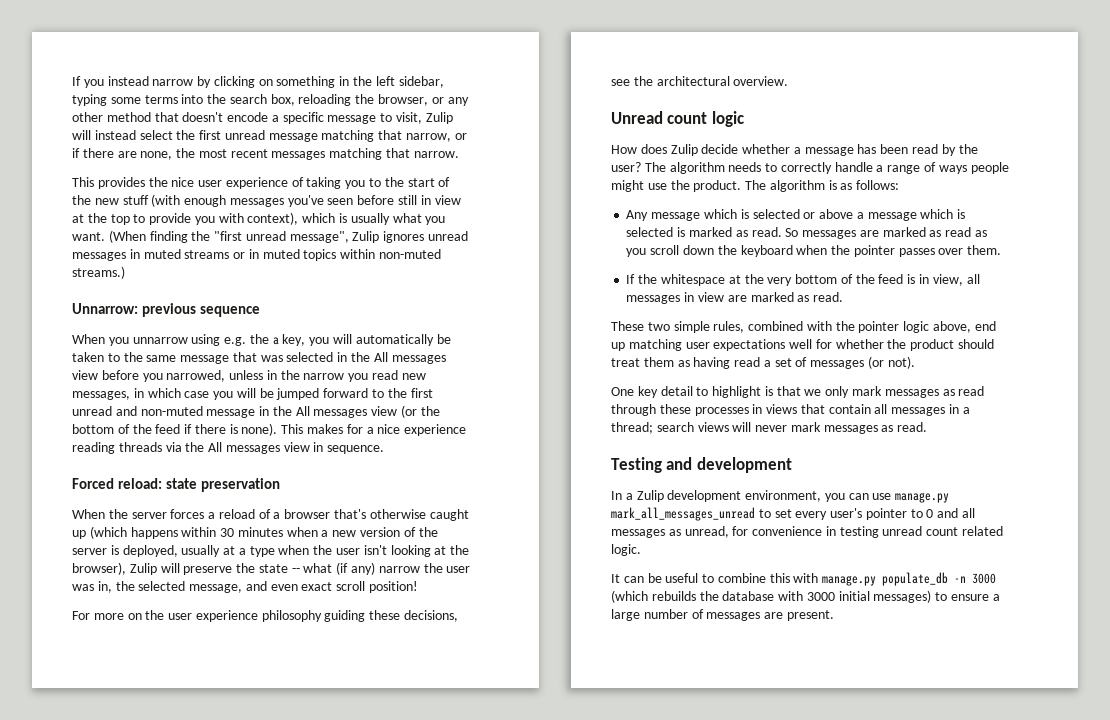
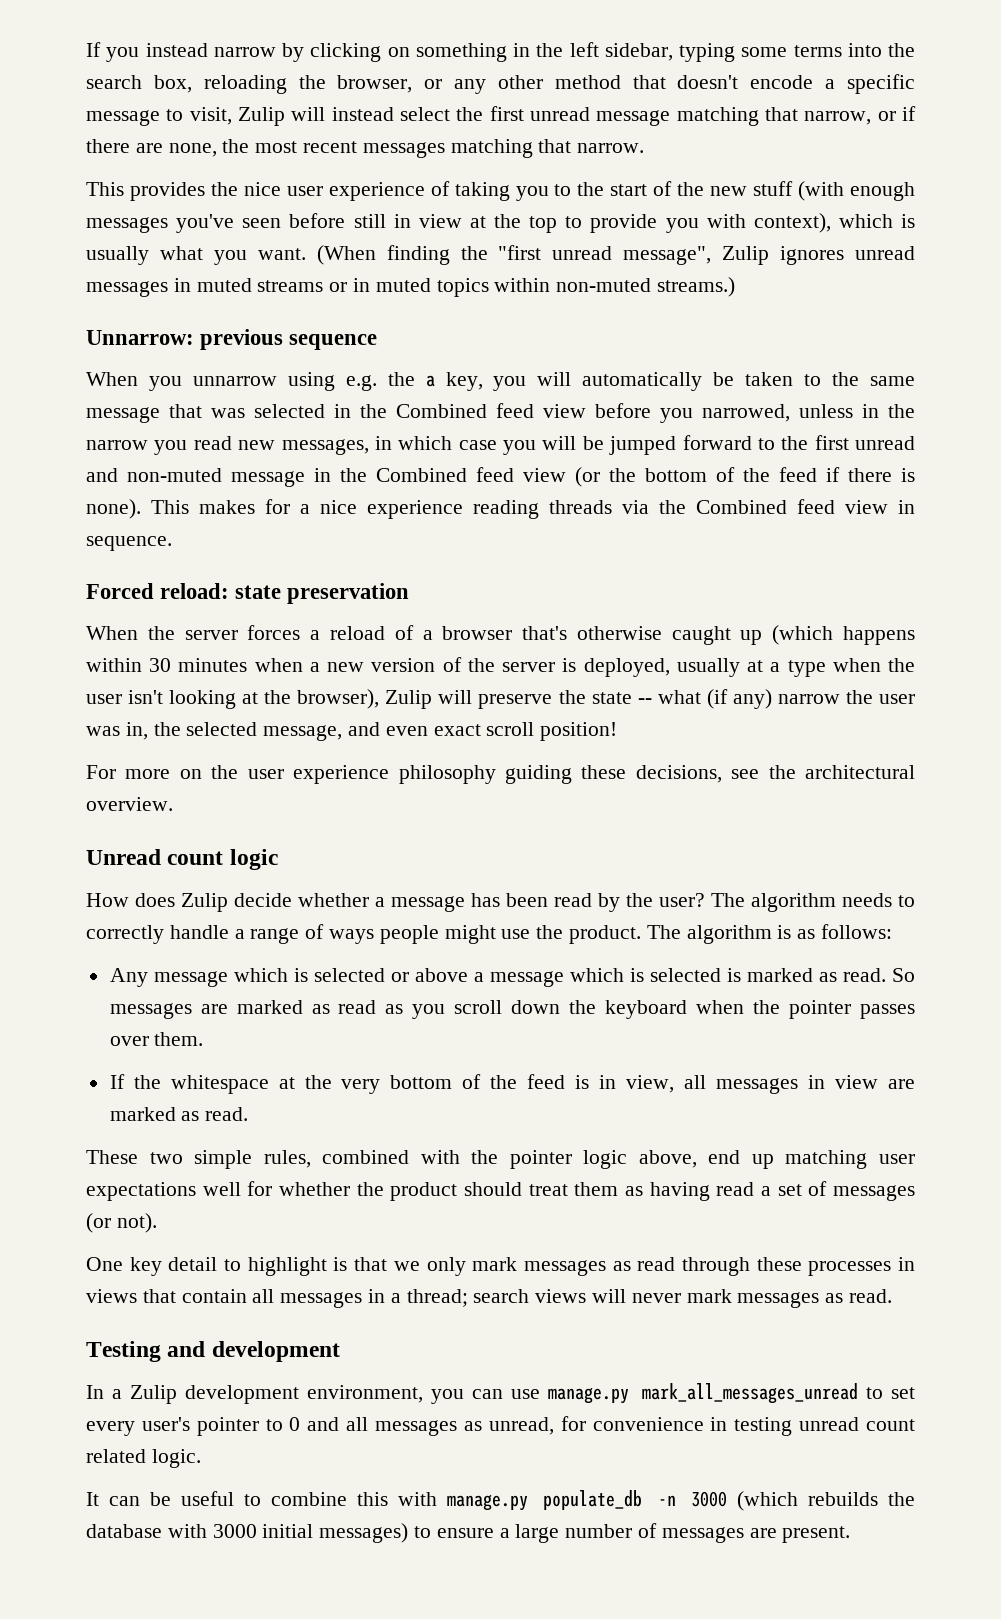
[373,352,446,364] All messages -> [396,403,534,418] Combined feed
[295,406,368,418] All messages -> [376,467,514,482] Combined feed
[208,442,280,454] All messages -> [696,499,835,514] Combined feed

